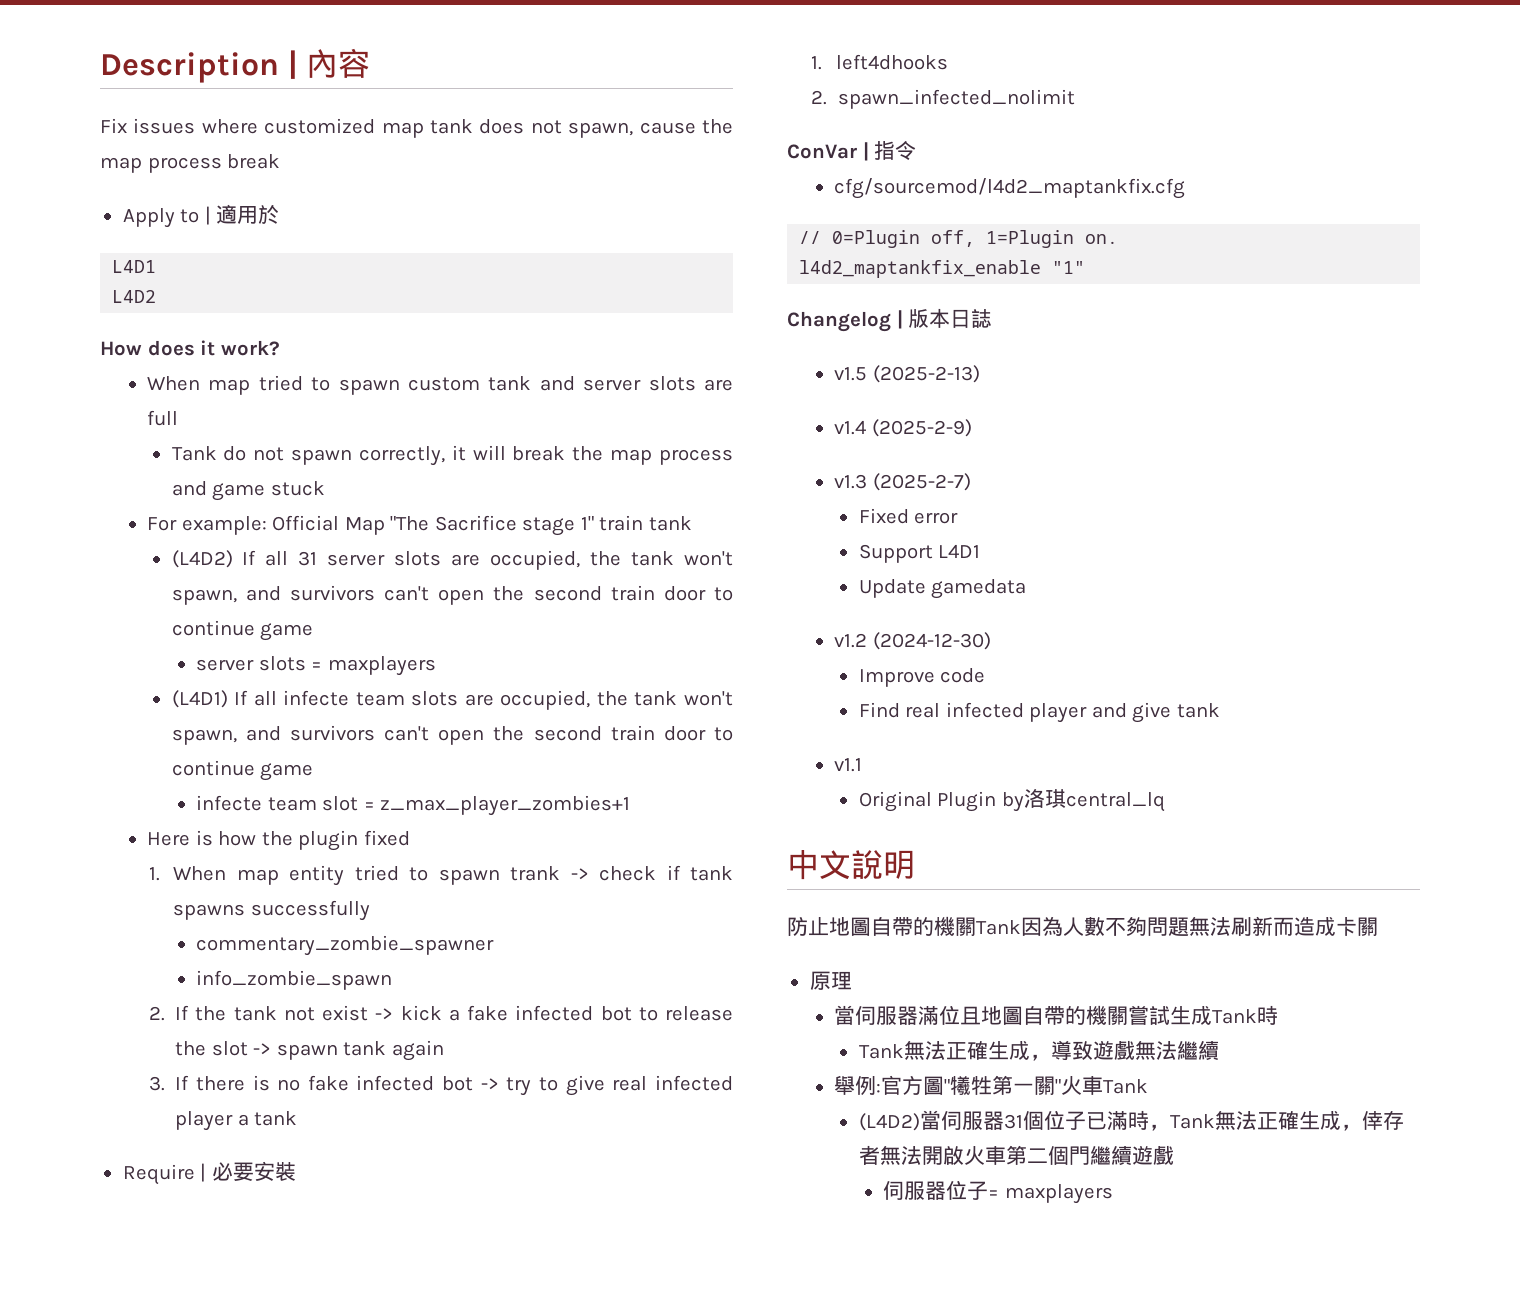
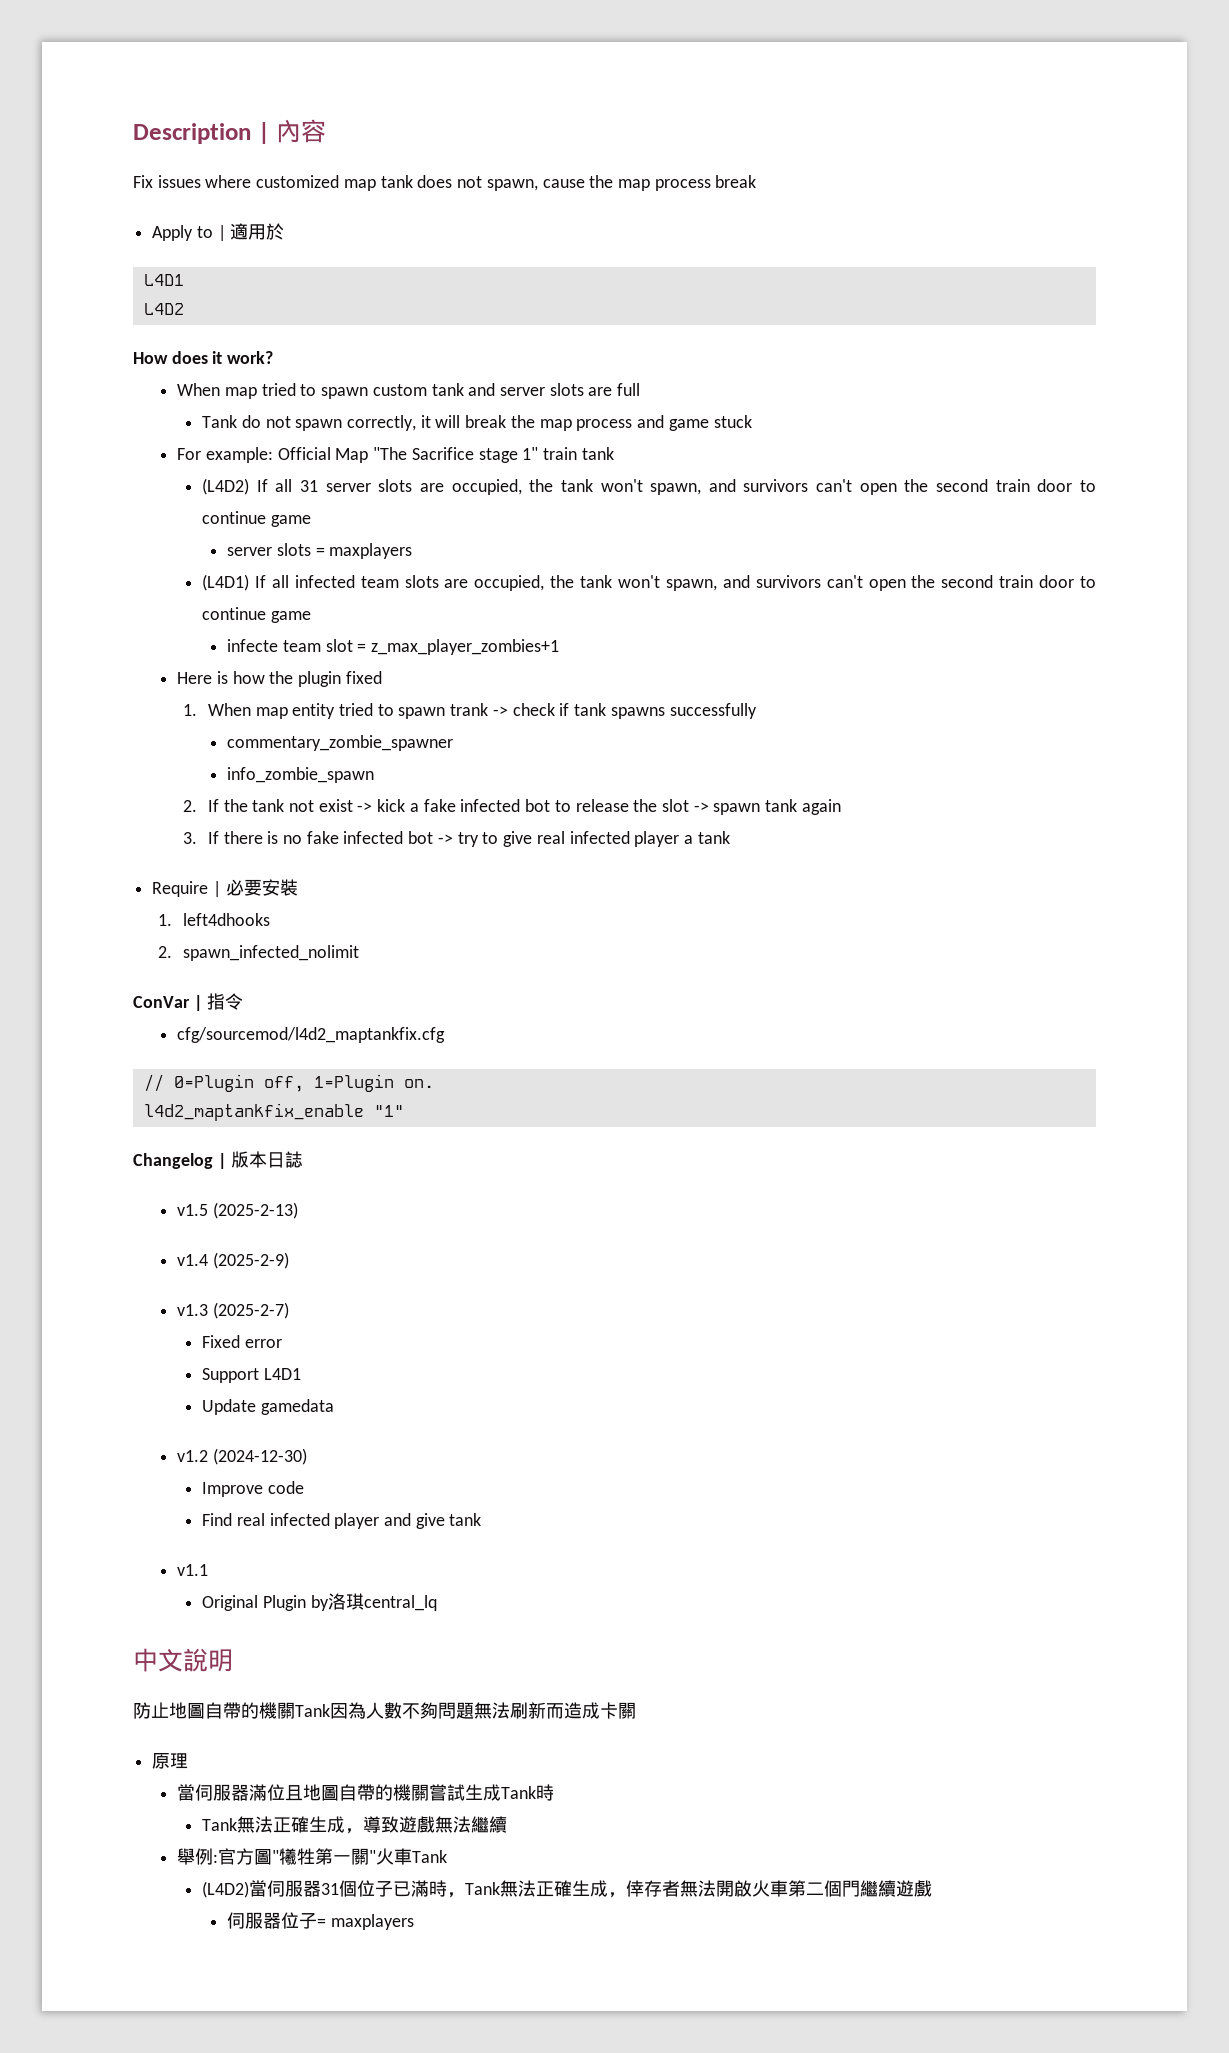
[283,690,350,706] infecte -> [294,575,355,588] infected

